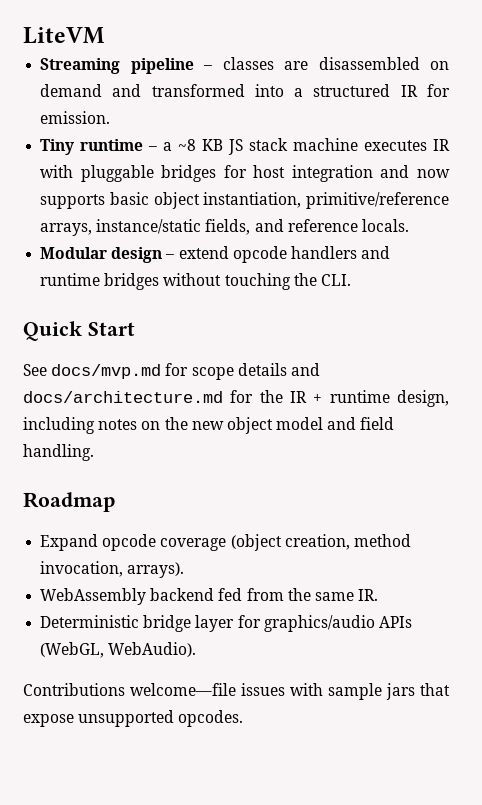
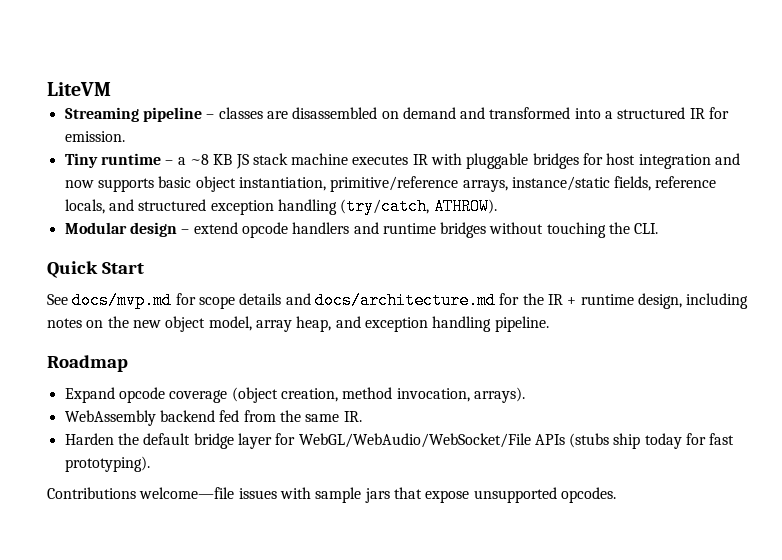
[254,219,409,232] and reference locals. -> [655,176,717,188] [64,198,497,215] reference locals, and structured exception handling (try/catch, ATHROW).
[276,417,395,430] [23,444,94,461] model and field handling. -> [208,316,549,332] model, array heap, and exception handling pipeline.
[40,615,412,632] [40,642,197,658] Deterministic bridge layer for graphics/audio APIs (WebGL, WebAudio). -> [64,433,735,449] [64,456,150,472] Harden the default bridge layer for WebGL/WebAudio/WebSocket/File APIs (stubs ship today for fast prototyping).

